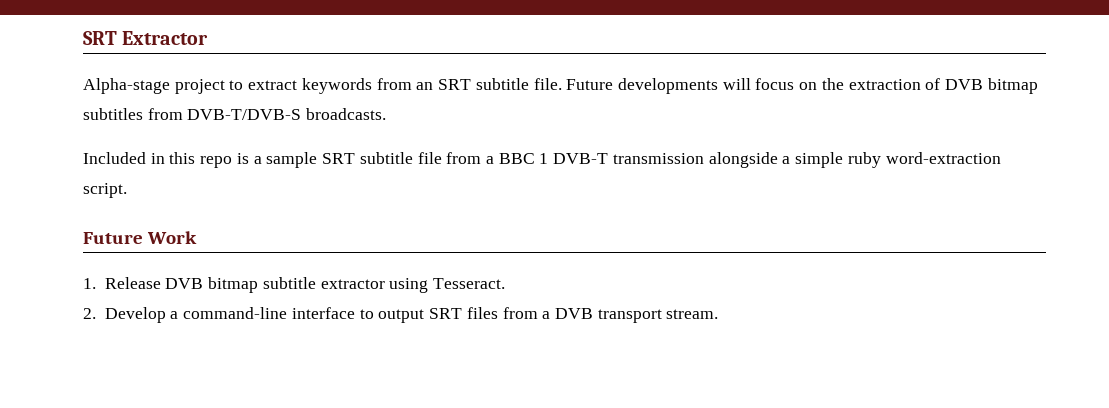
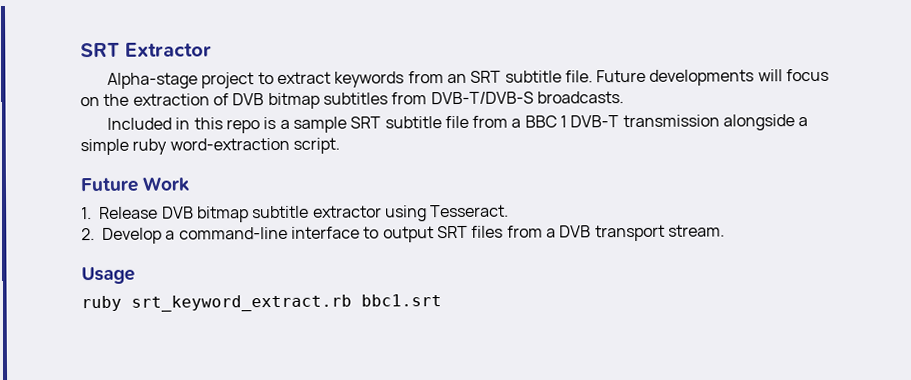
(719, 314) none -> [81,266,135,285] [81,294,442,312] // Usage // ruby srt_keyword_extract.rb bbc1.srt

